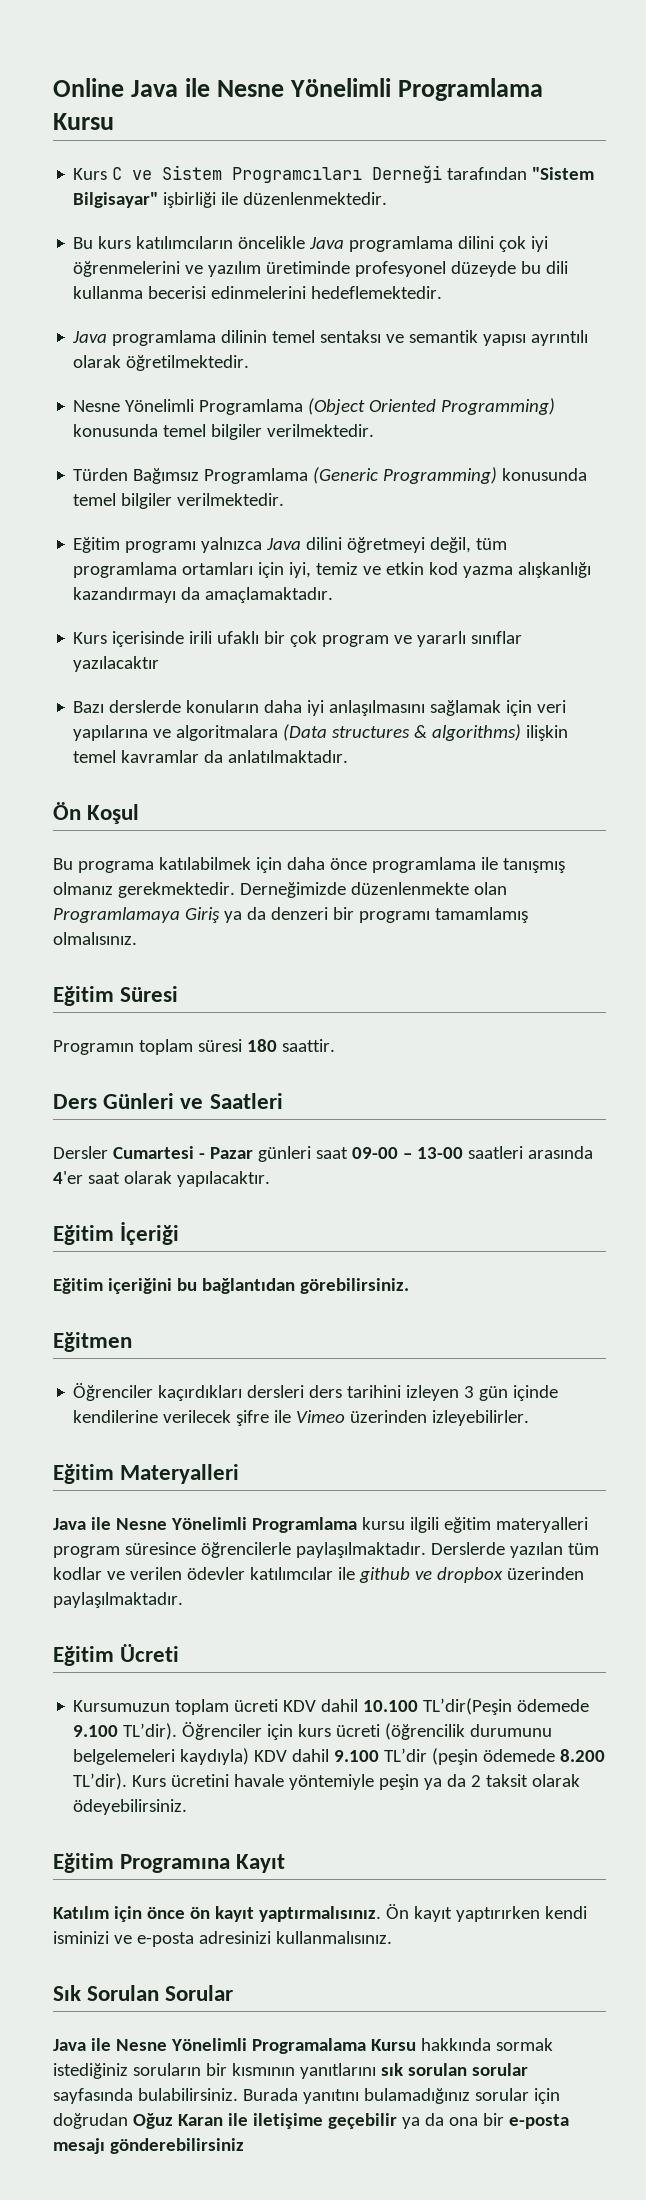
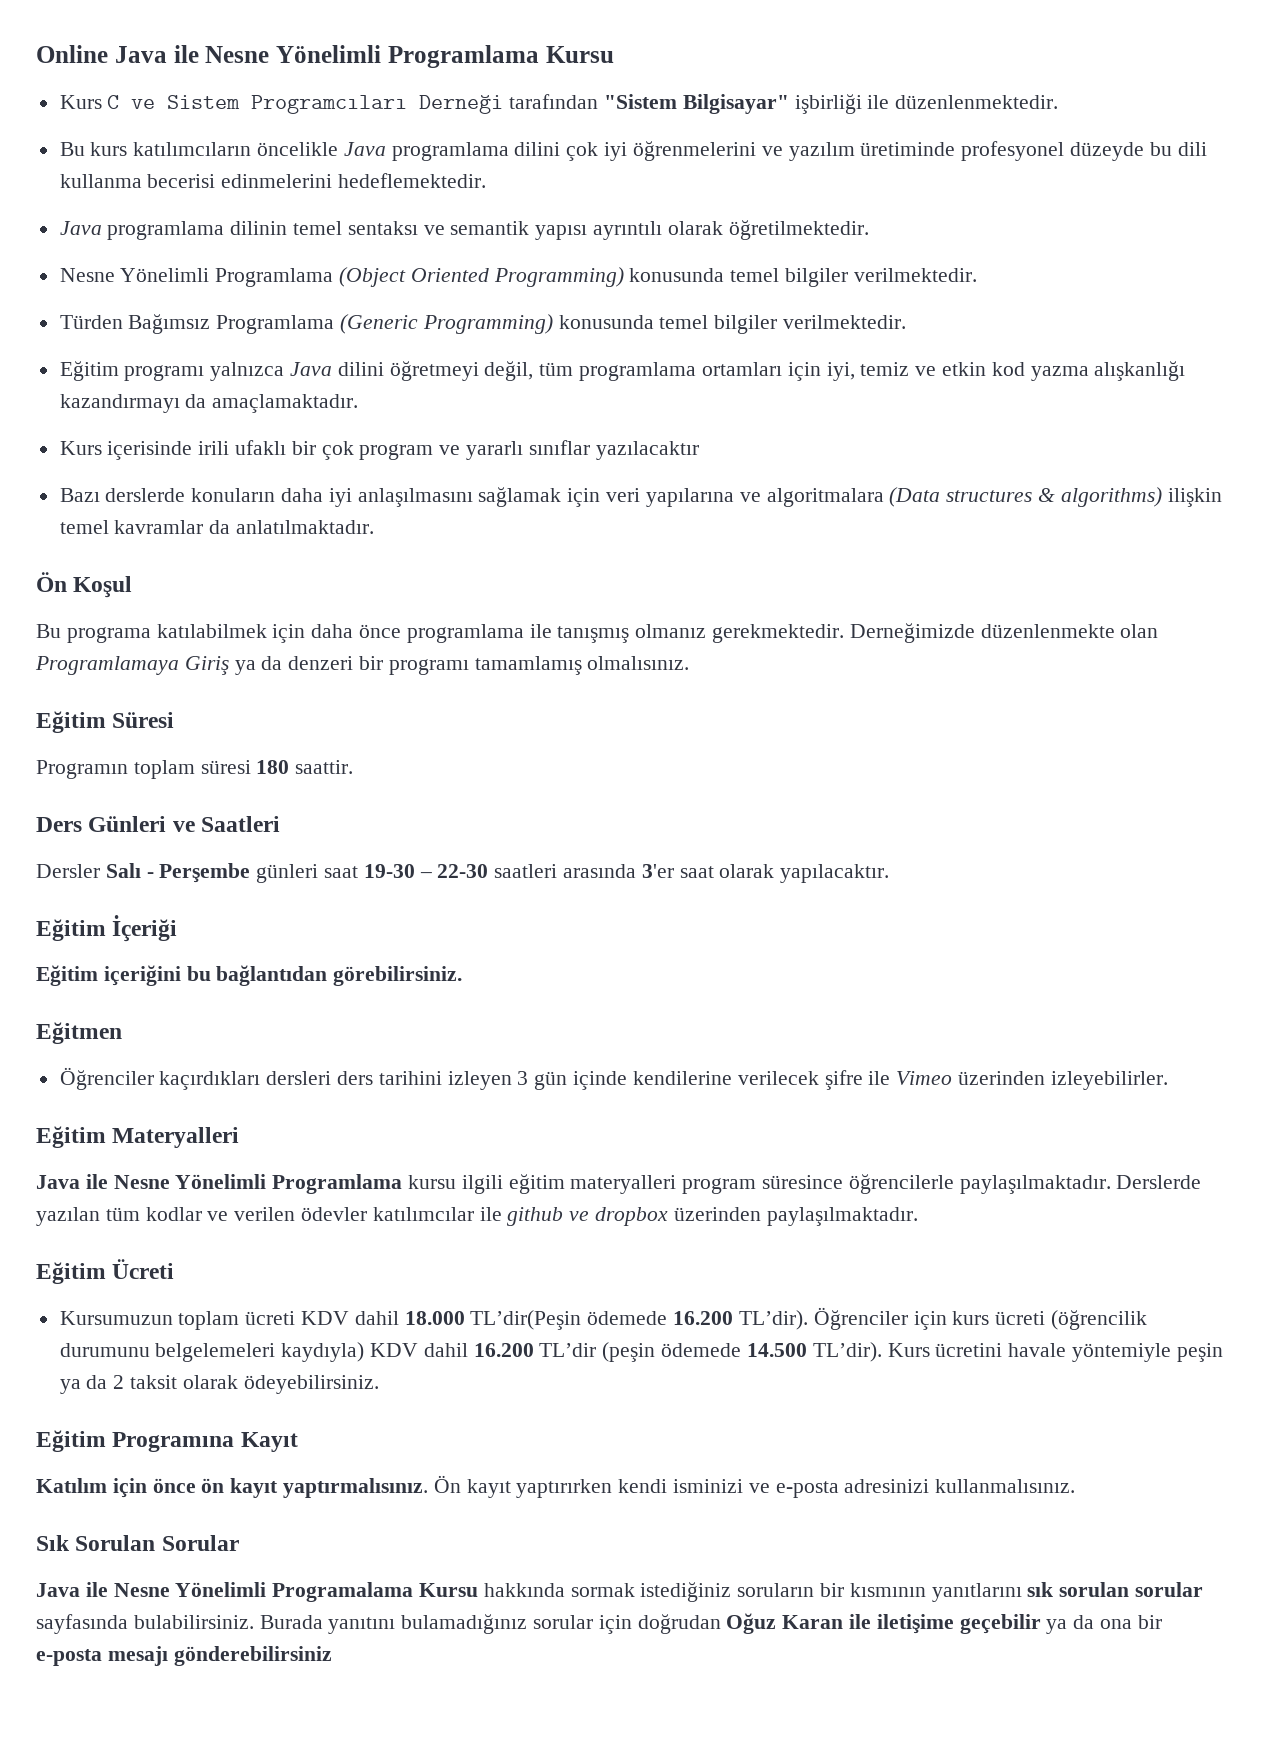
[112,1146,463,1162] Cumartesi - Pazar günleri saat 09-00 – 13-00 -> [105,863,489,883] Salı - Perşembe günleri saat 19-30 – 22-30
[53,1171,83,1184] 4'er -> [641,864,674,878] 3'er
[363,1700,419,1712] 10.100 -> [404,1311,465,1325] 18.000
[73,1725,119,1737] 9.100 -> [673,1311,734,1325] 16.200
[334,1750,380,1762] 9.100 -> [473,1343,534,1357] 16.200
[560,1749,606,1762] 8.200 -> [746,1343,807,1357] 14.500

